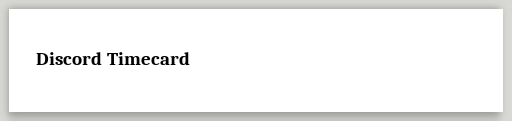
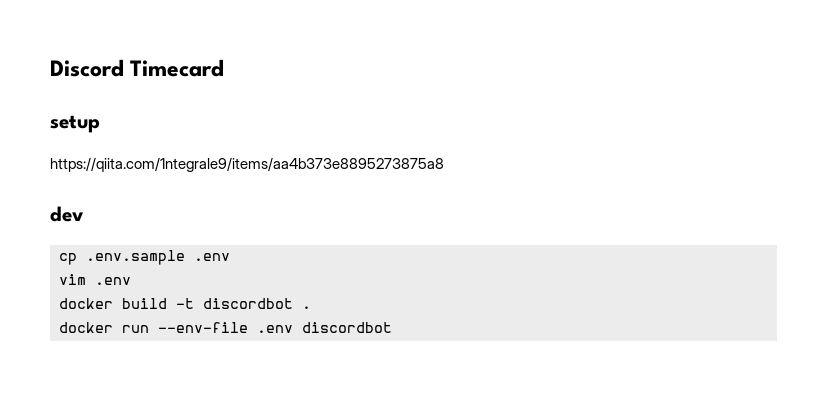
(190, 58) none -> [50,115,100,133] [50,157,444,172] [50,206,84,222] [59,250,230,265] [59,274,131,285] [59,298,311,309] [59,322,392,333] // setup // https://qiita.com/1ntegrale9/items/aa4b373e8895273875a8 // dev // cp .env.sample .env // vim .env // docker build -t discordbot . // docker run --env-file .env discordbot

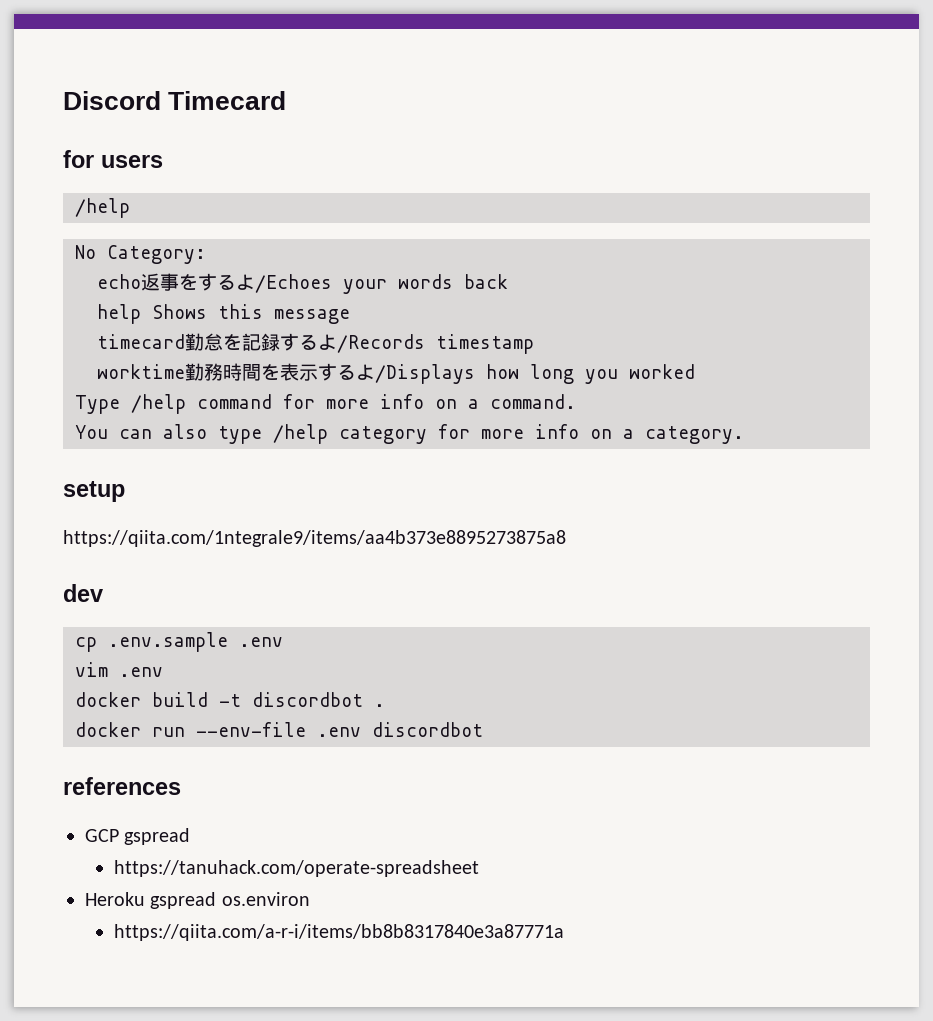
(225, 68) none -> [63,150,163,168] [75,198,130,218] [75,245,206,264] [97,273,508,294] [97,304,350,324] [97,333,534,354] [97,363,695,384] [75,394,576,414] [75,424,744,444] // for users // /help // No Category: // echo返事をするよ/Echoes your words back // help Shows this message // timecard勤怠を記録するよ/Records timestamp // worktime勤務時間を表示するよ/Displays how long you worked // Type /help command for more info on a command. // You can also type /help category for more info on a category.
(392, 327) none -> [63,777,181,795] [85,828,191,845] [114,860,480,877] [85,892,310,909] [114,924,565,941] // references // GCP gspread // https://tanuhack.com/operate-spreadsheet // Heroku gspread os.environ // https://qiita.com/a-r-i/items/bb8b8317840e3a87771a

